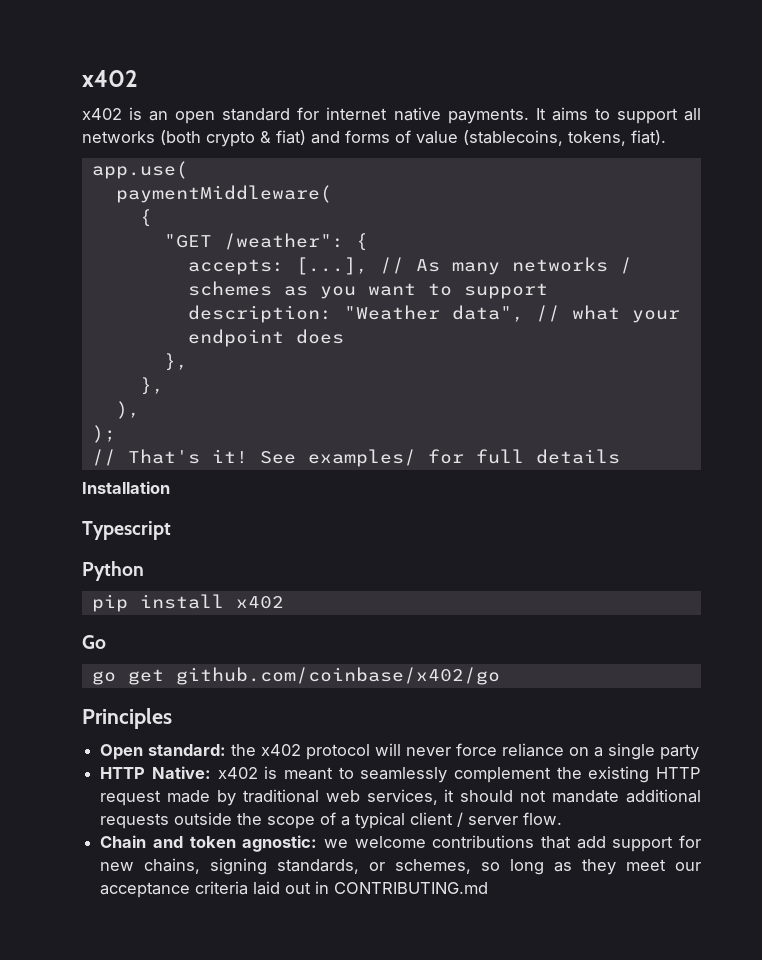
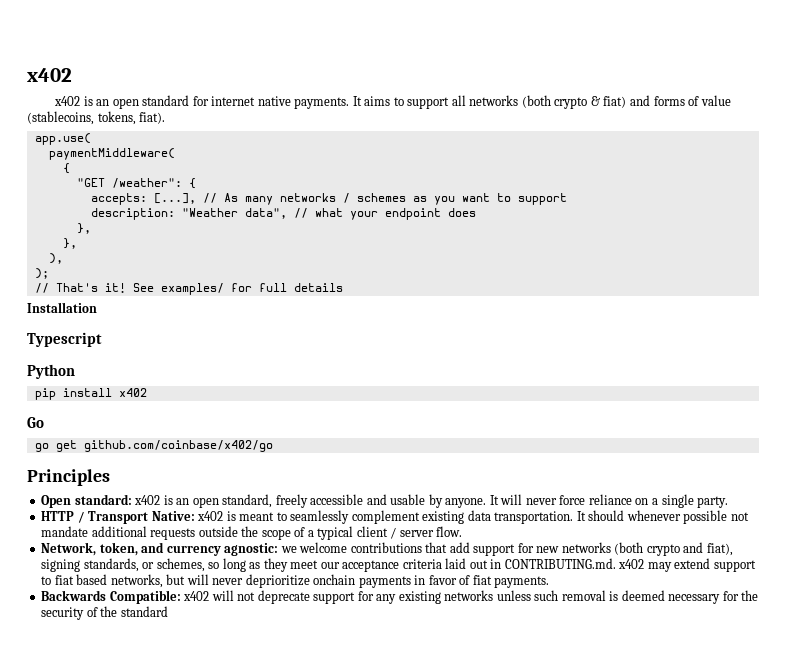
[231,744,371,760] the x402 protocol -> [134,494,499,508] x402 is an open standard, freely accessible and usable by anyone. It
[660,744,700,760] [100,767,146,779] party // HTTP -> [697,496,729,508] [41,511,149,524] party. // HTTP / Transport
[556,766,701,783] [100,789,514,806] the existing HTTP request made by traditional web services, it should -> [422,510,728,524] existing data transportation. It should whenever possible
[100,835,236,848] Chain and token -> [41,542,221,556] Network, token, and currency
[144,858,201,874] chains, -> [561,542,733,556] networks (both crypto and fiat),
[334,882,489,894] CONTRIBUTING.md -> [504,558,756,572] [41,574,550,588] [41,590,759,604] [41,606,168,620] CONTRIBUTING.md. x402 may extend support to fiat based networks, but will never deprioritize onchain payments in favor of fiat payments. // Backwards Compatible: x402 will not deprecate support for any existing networks unless such removal is deemed necessary for the security of the standard

